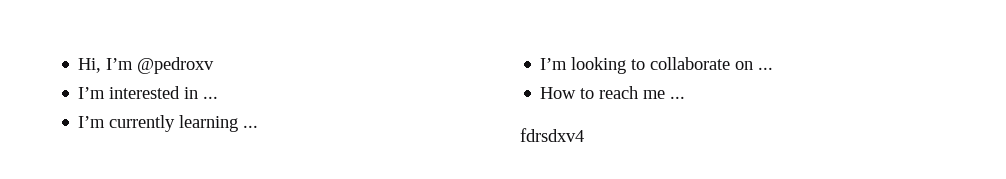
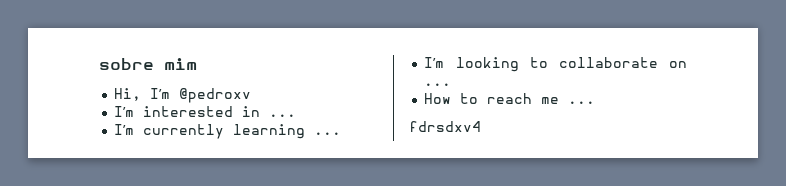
(78, 65) none -> [99,58,197,70] sobre mim //

